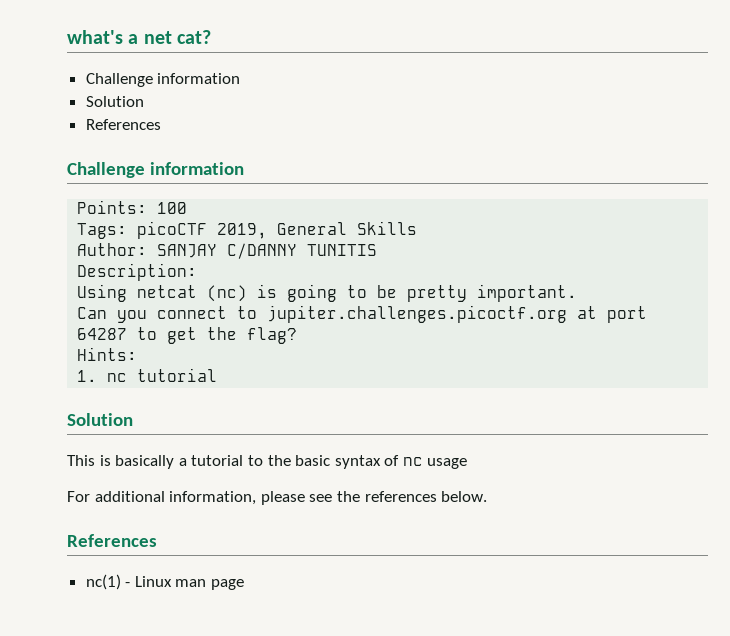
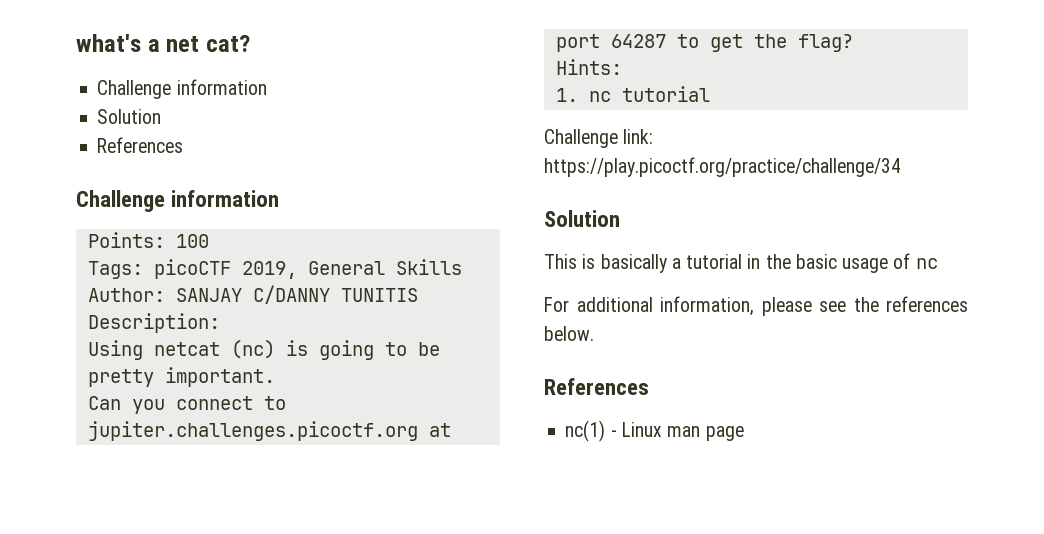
(218, 375) none -> [544,129,654,148] [544,157,901,177] // Challenge link: https://play.picoctf.org/practice/challenge/34
[247,455,263,466] to -> [747,254,761,269] in
[334,455,381,469] syntax -> [842,258,889,273] usage
[427,458,468,469] usage -> (938, 263) none

